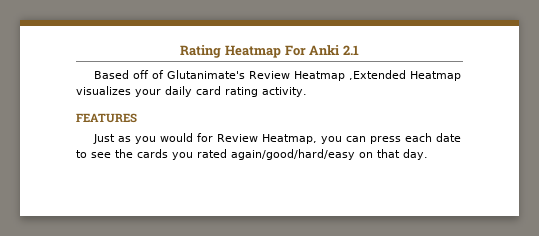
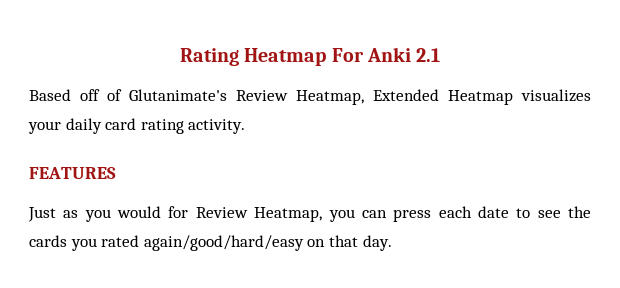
[293,70,406,81] Heatmap ,Extended -> [296,89,439,105] Heatmap, Extended

